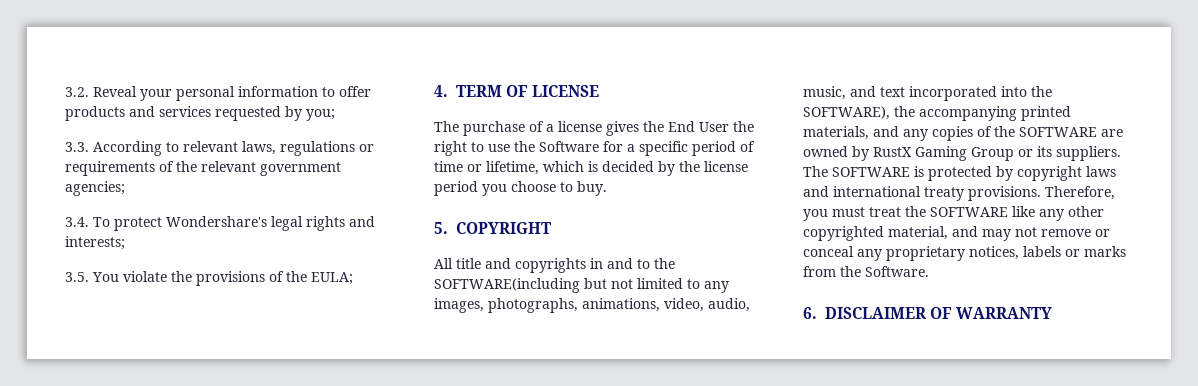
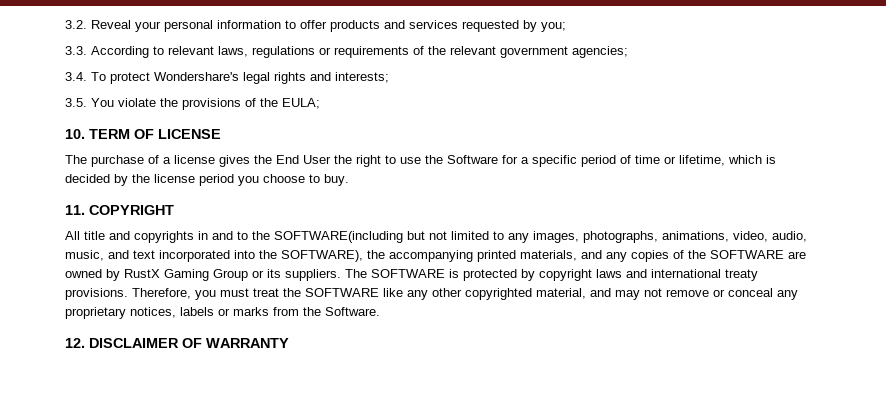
[434,85,448,97] 4. -> [65,129,85,139] 10.
[434,222,448,234] 5. -> [65,205,85,215] 11.
[803,307,817,319] 6. -> [65,338,85,348] 12.

